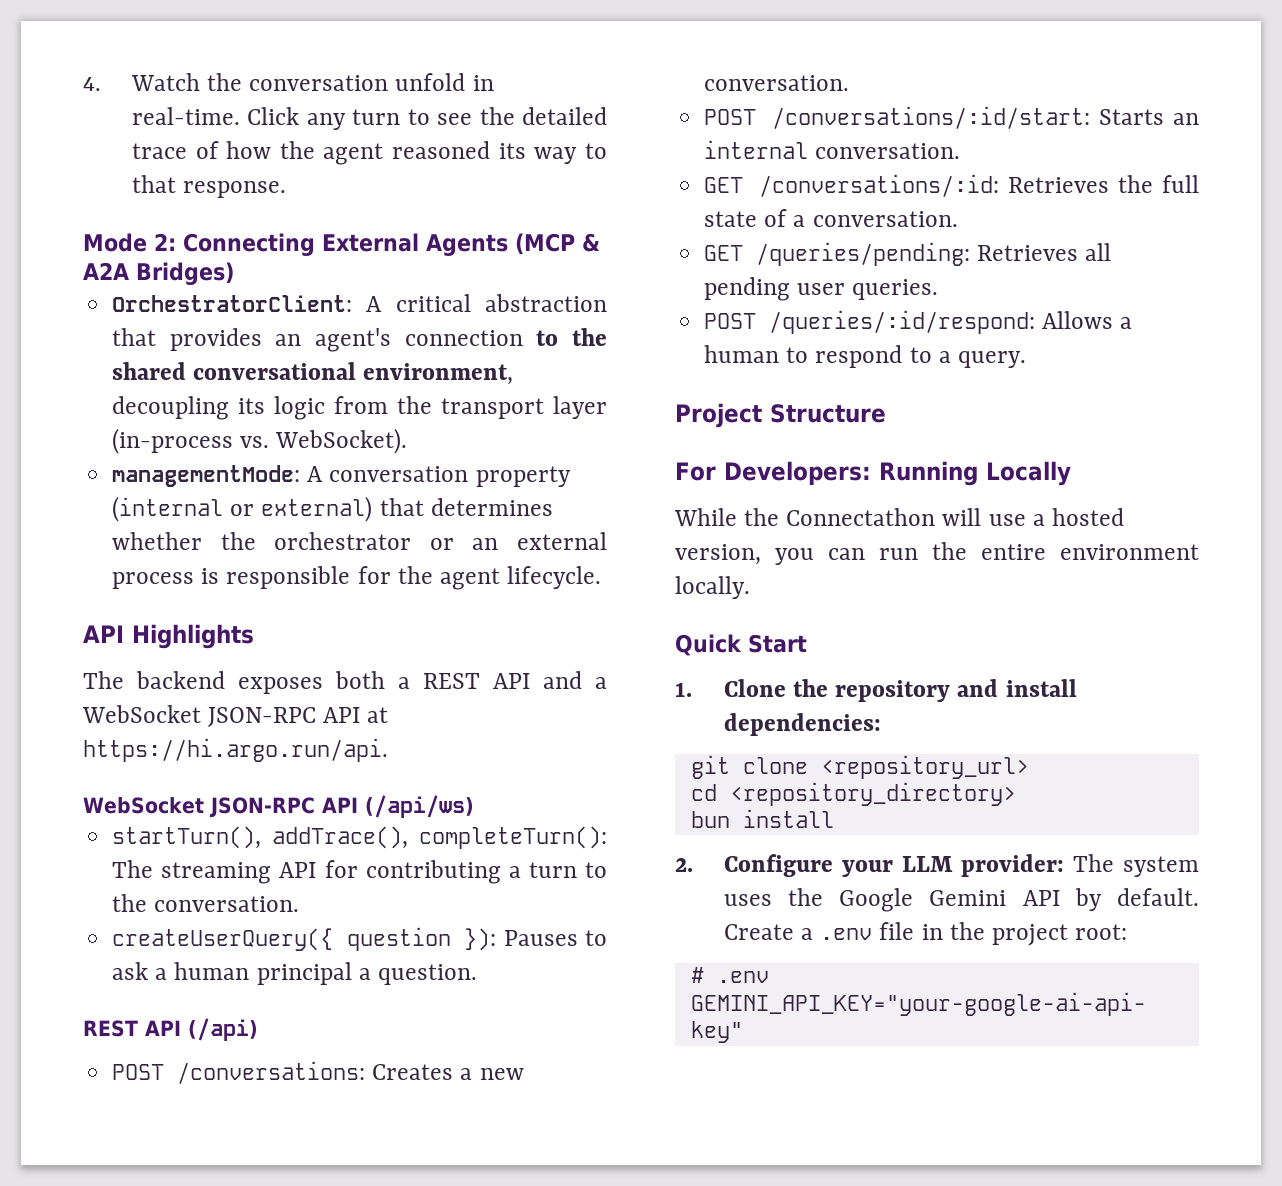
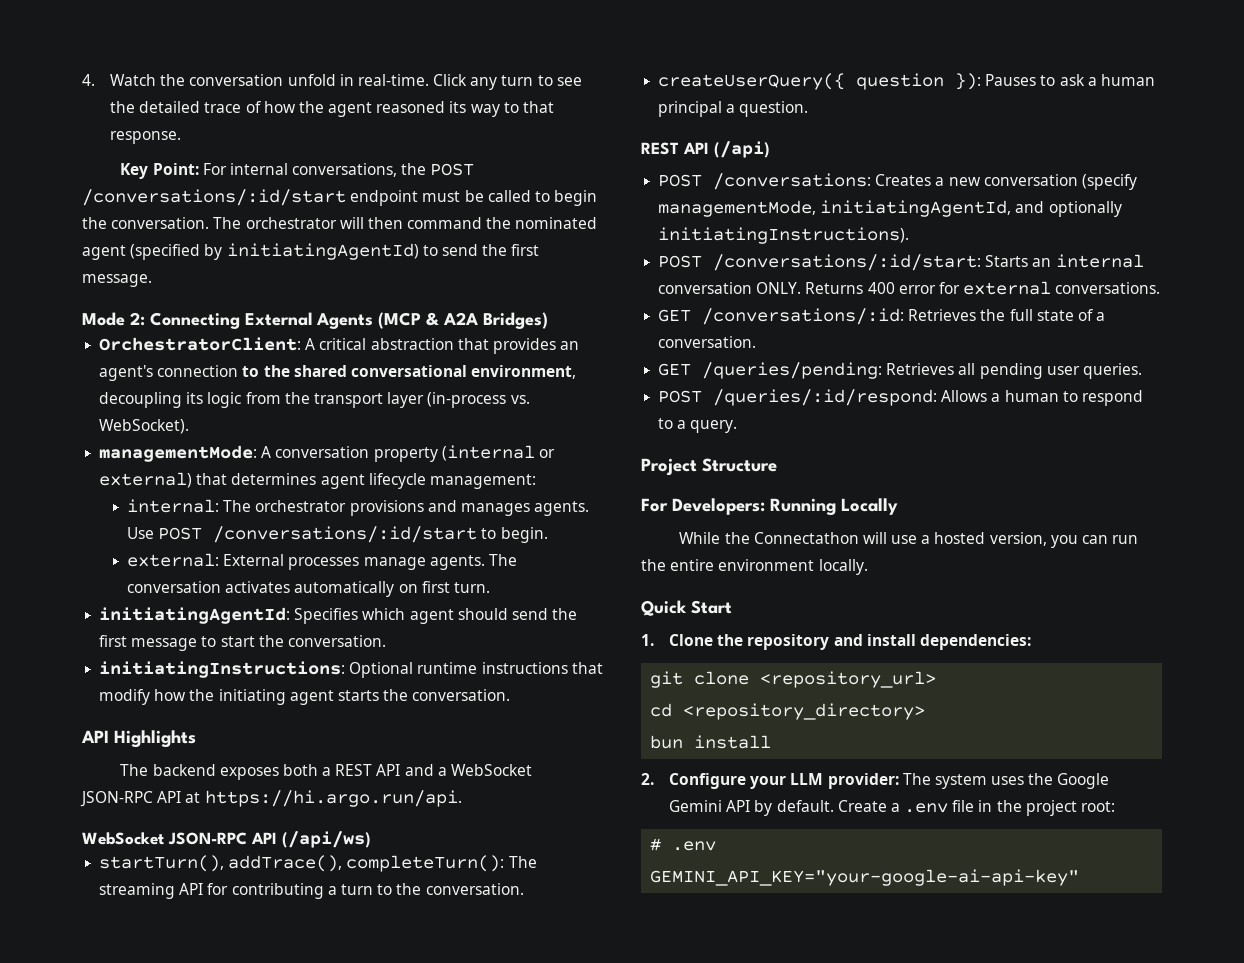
(287, 189) none -> [120,163,475,179] [82,189,598,206] [82,217,598,229] [82,243,540,260] [82,274,152,287] // Key Point: For internal conversations, the POST /conversations/:id/start endpoint must be called to begin the conversation. The orchestrator will then command the nominated agent (specified by initiatingAgentId) to send the first message.
[112,532,607,550] [112,566,602,590] whether the orchestrator or an external process is responsible for the agent lifecycle. -> [320,473,536,489] [127,499,590,516] [127,526,548,543] [127,553,517,570] [127,581,490,597] [99,607,578,624] [99,635,386,651] [99,661,603,678] [99,689,511,705] agent lifecycle management: // internal: The orchestrator provisions and manages agents. Use POST /conversations/:id/start to begin. // external: External processes manage agents. The conversation activates automatically on first turn. // initiatingAgentId: Specifies which agent should send the first message to start the conversation. // initiatingInstructions: Optional runtime instructions that modify how the initiating agent starts the conversation.
[704,75,850,91] conversation. -> [983,174,1137,190] [658,200,1122,217] [658,227,910,244] conversation (specify managementMode, initiatingAgentId, and optionally initiatingInstructions).
[815,143,961,159] conversation. -> [658,281,1161,295] conversation ONLY. Returns 400 error for external conversations.

